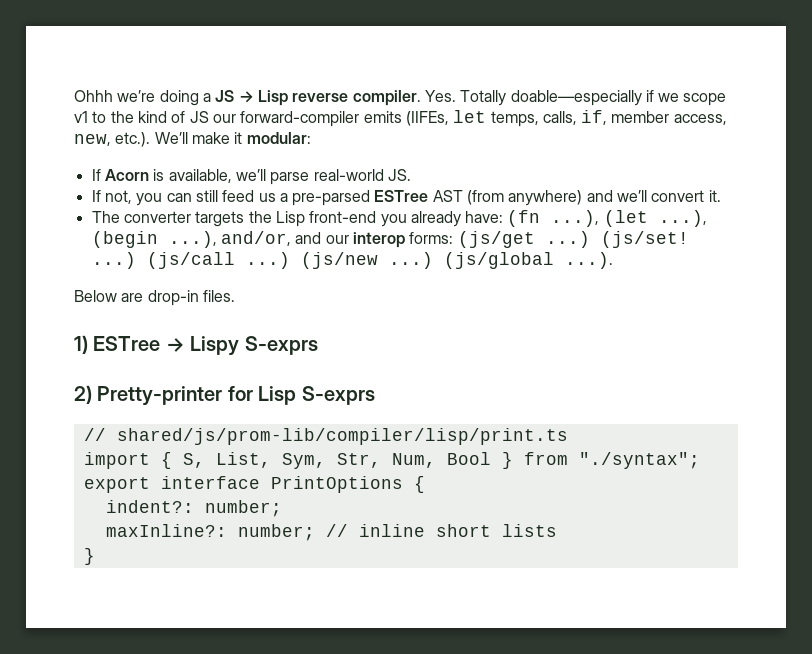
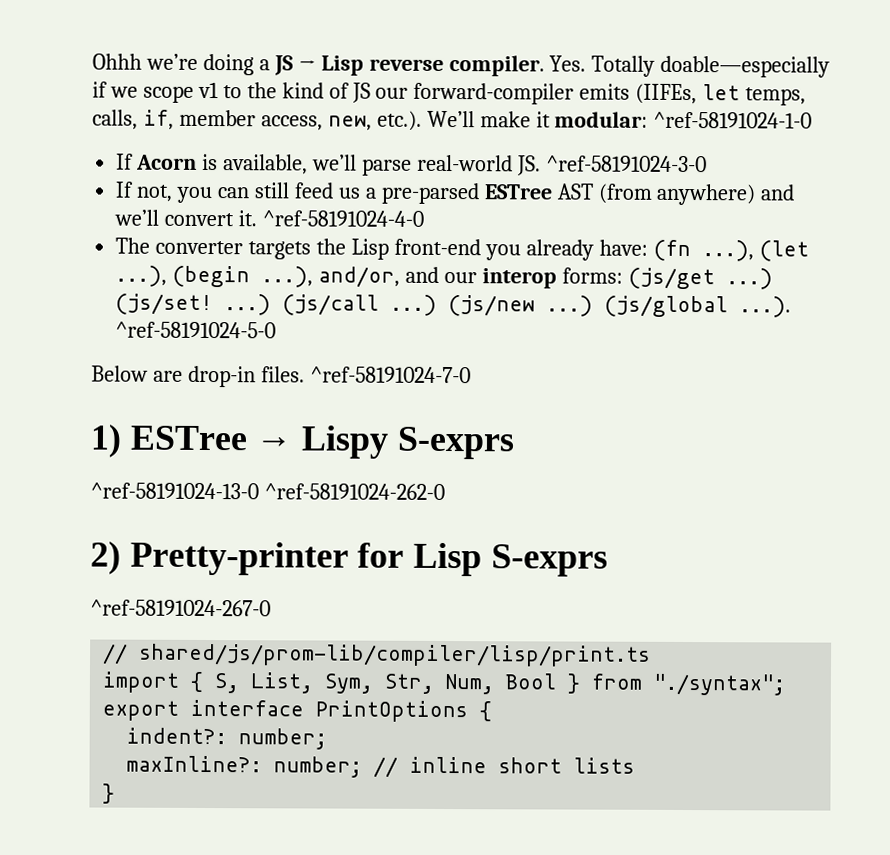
(311, 138) none -> [653,111,813,129] ^ref-58191024-1-0
(411, 175) none -> [545,155,707,173] ^ref-58191024-3-0
(721, 196) none -> [262,210,425,227] ^ref-58191024-4-0
(613, 260) none -> [115,321,277,339] ^ref-58191024-5-0
(235, 296) none -> [309,366,471,384] ^ref-58191024-7-0
(318, 345) none -> [90,482,445,500] // ^ref-58191024-13-0 ^ref-58191024-262-0
(375, 395) none -> [90,599,271,617] // ^ref-58191024-267-0

